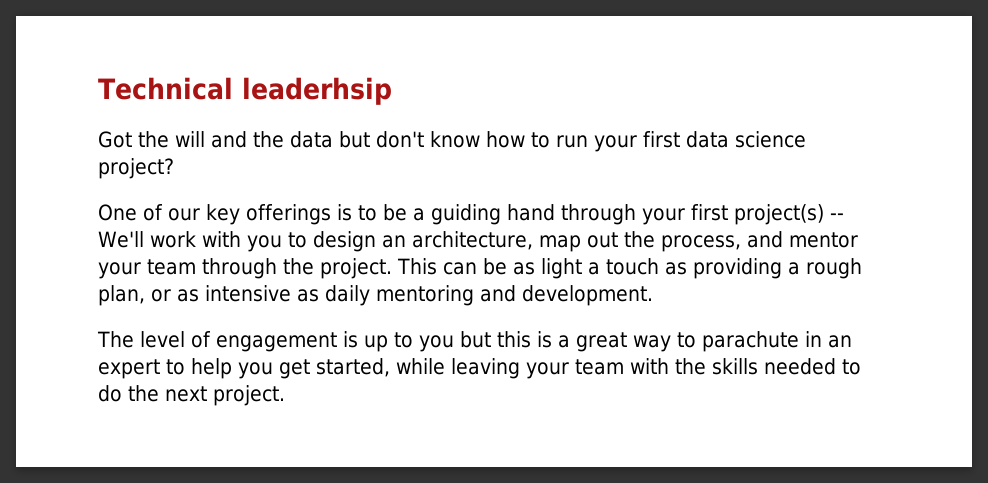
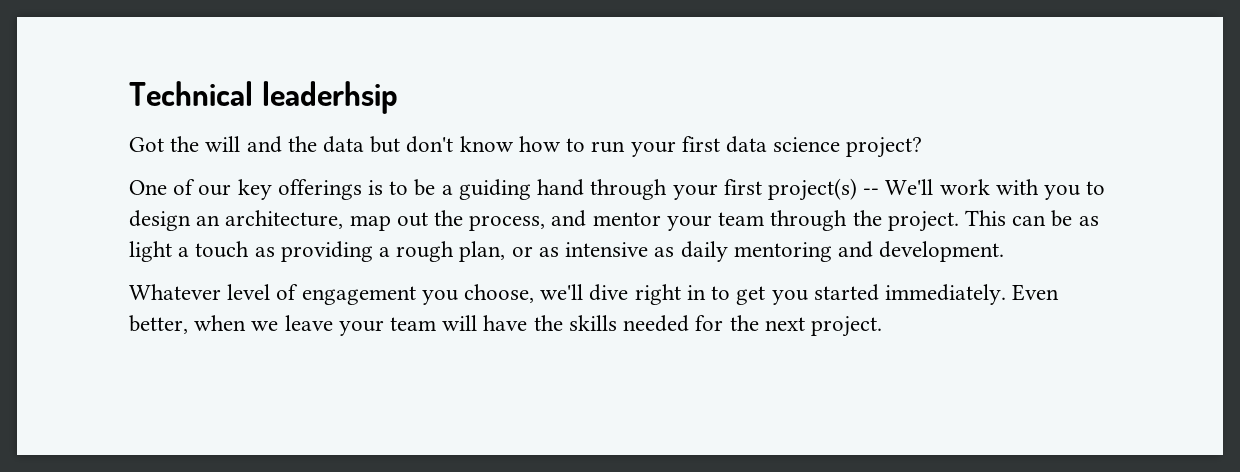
[97,331,134,348] The -> [129,284,221,300] Whatever
[343,331,852,352] [98,358,669,379] is up to you but this is a great way to parachute in an expert to help you get started, while leaving your team with -> [421,284,1060,305] [129,315,528,336] you choose, we'll dive right in to get you started immediately. Even better, when we leave your team will have
[842,359,861,375] [98,385,122,402] to do -> [695,315,724,331] for

